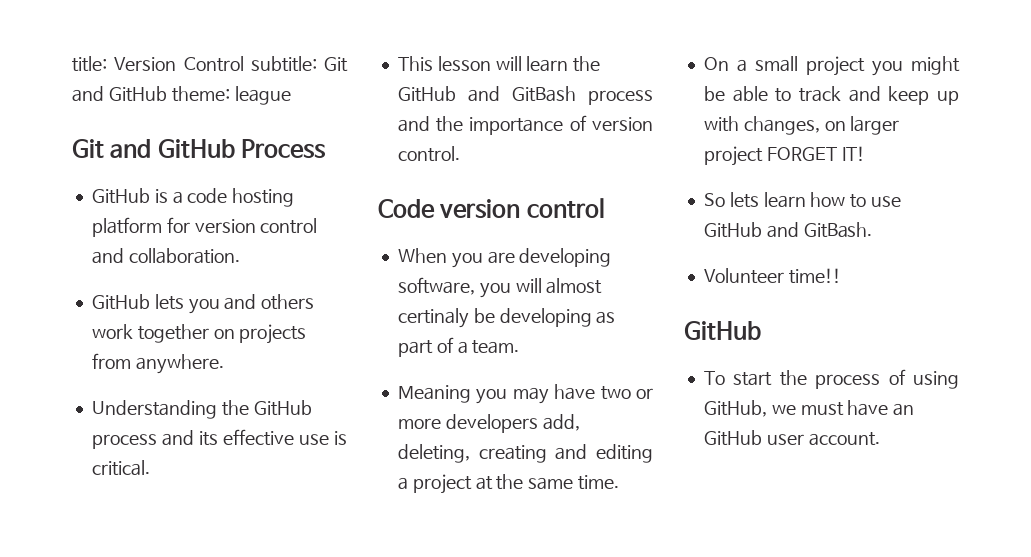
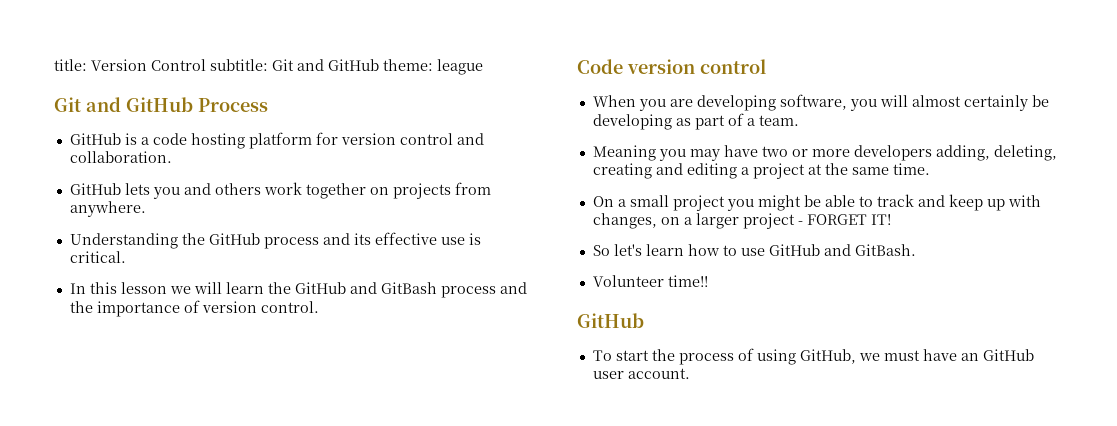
[397,56,491,71] This lesson -> [69,282,191,294] In this lesson we
[397,308,469,328] certinaly -> [963,95,1028,111] certainly
[542,414,580,431] add, -> [935,145,990,161] adding,
(846, 126) none -> [683,217,692,225] a
(763, 156) none -> [797,221,803,225] -
[729,192,759,208] lets -> [613,244,642,256] let's

